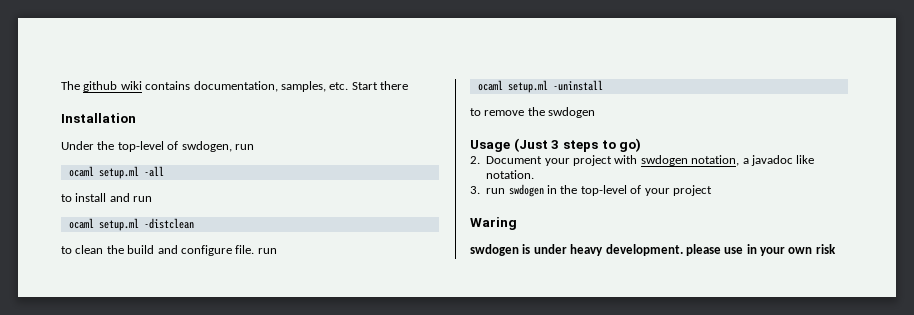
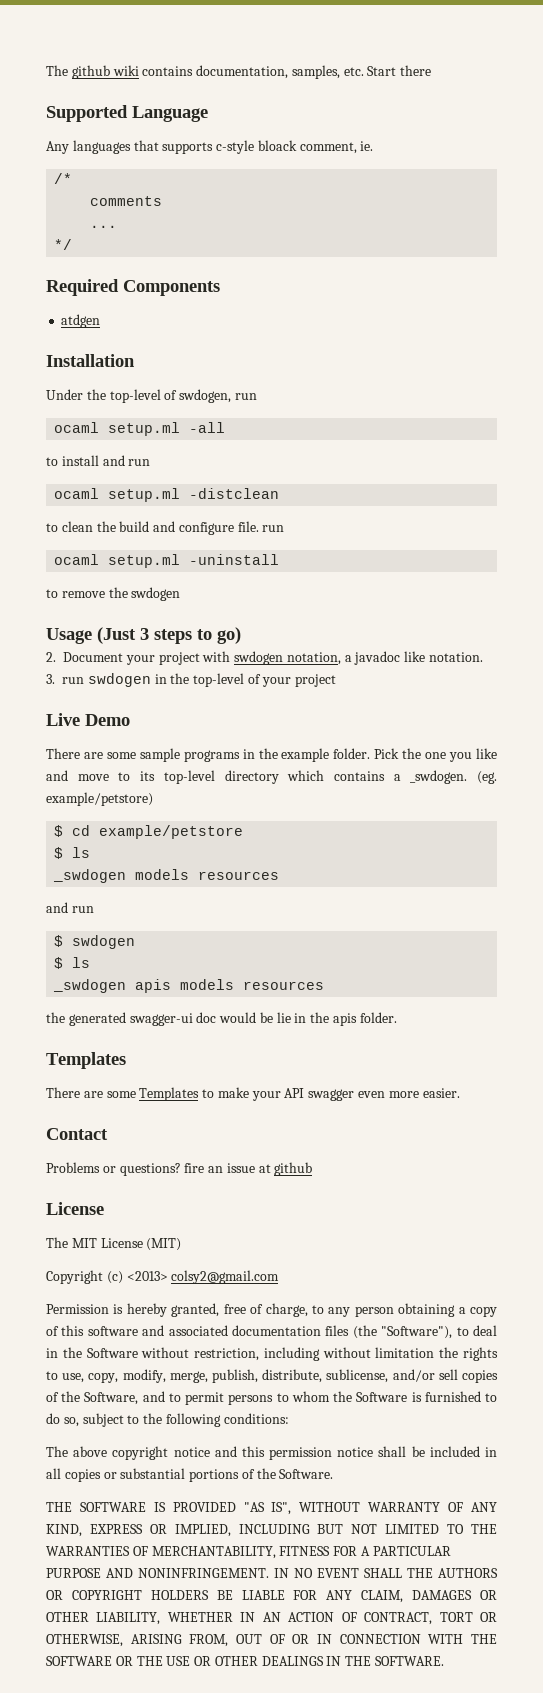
(408, 85) none -> [46,105,208,122] [46,140,374,154] [54,173,73,184] [90,196,163,206] [90,225,118,228] [54,239,73,250] [46,279,220,296] [61,314,101,328] // Supported Language // Any languages that supports c-style bloack comment, ie. // /* // comments // ... // */ // Required Components // atdgen
[470,217,517,230] [470,244,836,256] Waring // swdogen is under heavy development. please use in your own risk -> [46,713,130,726] [46,748,497,762] [46,770,497,784] [46,792,153,806] [54,825,244,839] [54,847,91,859] [53,869,280,883] [46,902,94,913] [54,935,136,949] [54,957,91,969] [53,979,325,993] [46,1012,397,1026] [46,1052,126,1069] [46,1087,460,1101] [46,1128,108,1140] [46,1162,313,1176] [46,1202,104,1215] [46,1237,182,1251] [46,1270,280,1284] [46,1303,498,1317] [46,1325,497,1339] [46,1347,498,1361] [46,1369,498,1383] [46,1391,497,1405] [46,1413,289,1427] [46,1446,498,1460] [46,1468,334,1482] [46,1502,498,1515] [46,1524,498,1537] [46,1546,451,1559] [46,1568,498,1578] [46,1590,498,1603] [46,1612,498,1625] [46,1634,498,1647] [46,1656,445,1666] Live Demo // There are some sample programs in the example folder. Pick the one you like and move to its top-level directory which contains a _swdogen. (eg. example/petstore) // $ cd example/petstore // $ ls // _swdogen models resources // and run // $ swdogen // $ ls // _swdogen apis models resources // the generated swagger-ui doc would be lie in the apis folder. // Templates // There are some Templates to make your API swagger even more easier. // Contact // Problems or questions? fire an issue at github // License // The MIT License (MIT) // Copyright (c) <2013> colsy2@gmail.com // Permission is hereby granted, free of charge, to any person obtaining a copy of this software and associated documentation files (the "Software"), to deal in the Software without restriction, including without limitation the rights to use, copy, modify, merge, publish, distribute, sublicense, and/or sell copies of the Software, and to permit persons to whom the Software is furnished to do so, subject to the following conditions: // The above copyright notice and this permission notice shall be included in all copies or substantial portions of the Software. // THE SOFTWARE IS PROVIDED "AS IS", WITHOUT WARRANTY OF ANY KIND, EXPRESS OR IMPLIED, INCLUDING BUT NOT LIMITED TO THE WARRANTIES OF MERCHANTABILITY, FITNESS FOR A PARTICULAR PURPOSE AND NONINFRINGEMENT. IN NO EVENT SHALL THE AUTHORS OR COPYRIGHT HOLDERS BE LIABLE FOR ANY CLAIM, DAMAGES OR OTHER LIABILITY, WHETHER IN AN ACTION OF CONTRACT, TORT OR OTHERWISE, ARISING FROM, OUT OF OR IN CONNECTION WITH THE SOFTWARE OR THE USE OR OTHER DEALINGS IN THE SOFTWARE.

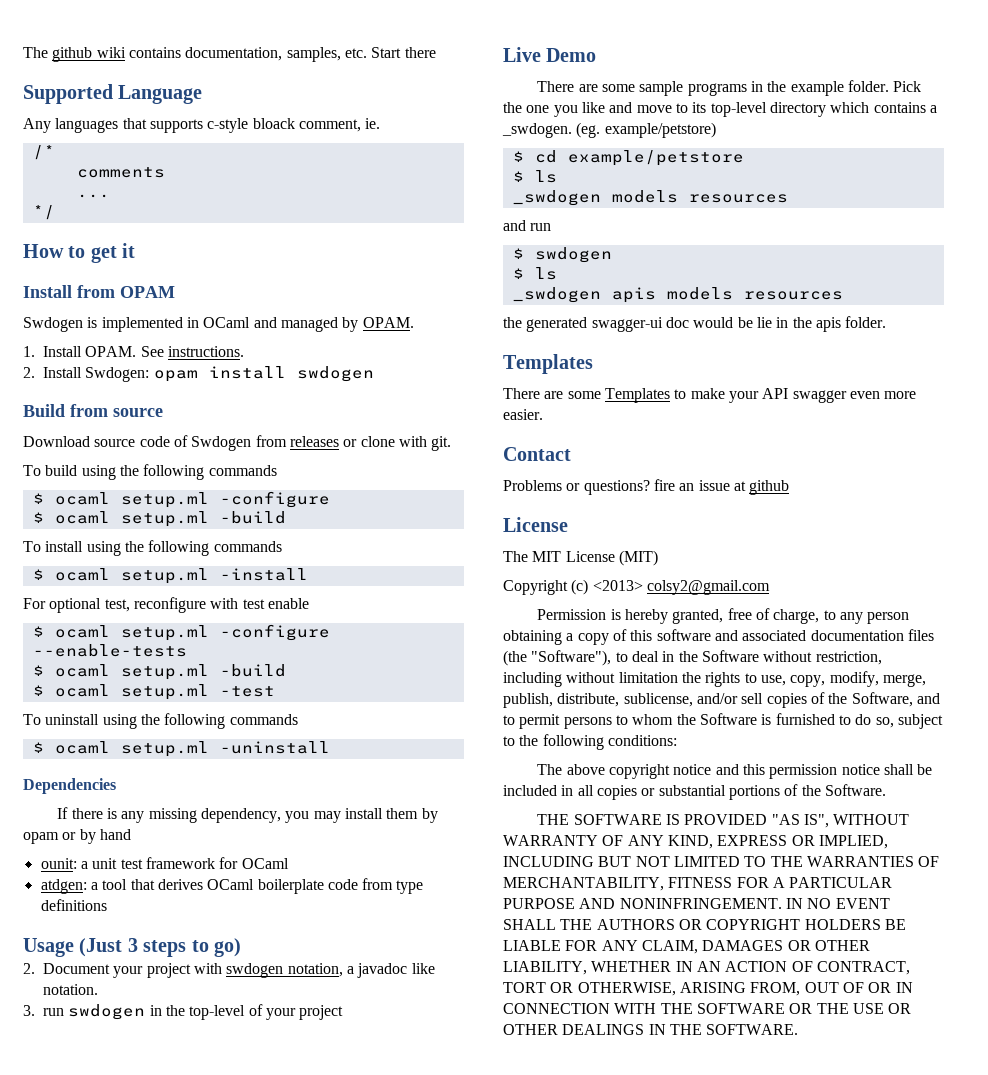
[46,279,220,296] [61,314,101,328] [46,354,135,367] [46,389,257,403] [54,422,226,436] [46,455,151,466] [54,488,280,502] [46,521,285,535] [54,554,280,568] [46,587,181,601] Required Components // atdgen // Installation // Under the top-level of swdogen, run // ocaml setup.ml -all // to install and run // ocaml setup.ml -distclean // to clean the build and configure file. run // ocaml setup.ml -uninstall // to remove the swdogen -> [23,243,136,263] [23,285,175,298] [23,317,414,332] [23,346,244,357] [23,366,374,382] [23,404,163,417] [23,435,452,451] [23,464,277,480] [32,491,330,508] [32,511,286,527] [23,540,282,556] [32,568,308,584] [23,597,309,613] [32,624,330,641] [32,644,187,657] [32,664,286,680] [32,684,275,700] [23,713,298,729] [32,741,330,757] [23,778,116,794] [57,807,438,823] [23,829,131,844] [40,857,289,869] [40,878,424,894] [40,899,107,911] How to get it // Install from OPAM // Swdogen is implemented in OCaml and managed by OPAM. // 1. Install OPAM. See instructions. // 2. Install Swdogen: opam install swdogen // Build from source // Download source code of Swdogen from releases or clone with git. // To build using the following commands // $ ocaml setup.ml -configure // $ ocaml setup.ml -build // To install using the following commands // $ ocaml setup.ml -install // For optional test, reconfigure with test enable // $ ocaml setup.ml -configure --enable-tests // $ ocaml setup.ml -build // $ ocaml setup.ml -test // To uninstall using the following commands // $ ocaml setup.ml -uninstall // Dependencies // If there is any missing dependency, you may install them by opam or by hand // ounit: a unit test framework for OCaml // atdgen: a tool that derives OCaml boilerplate code from type definitions

